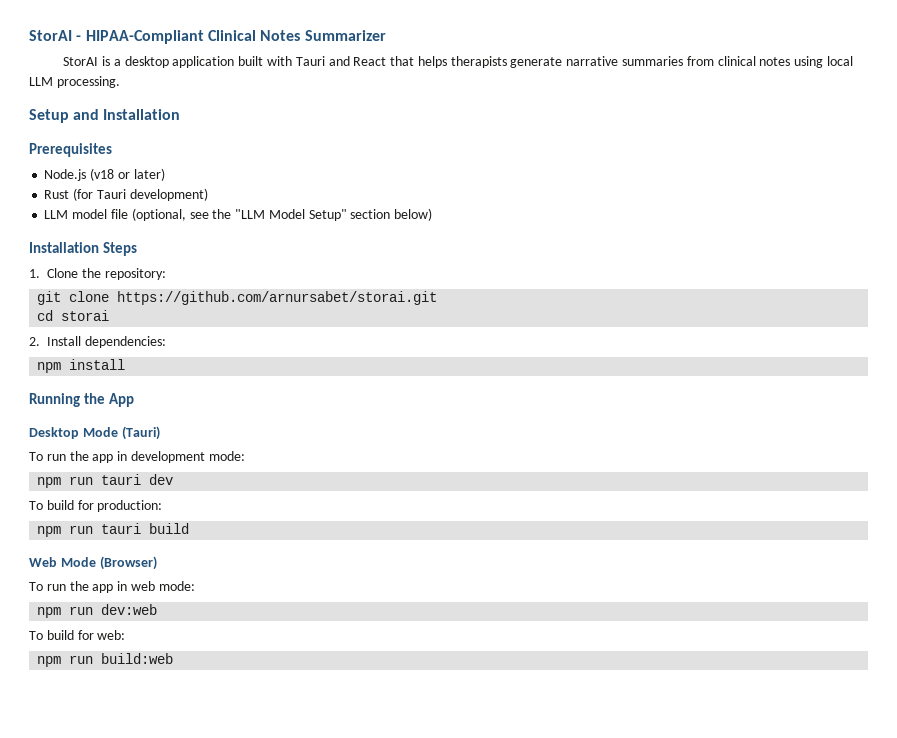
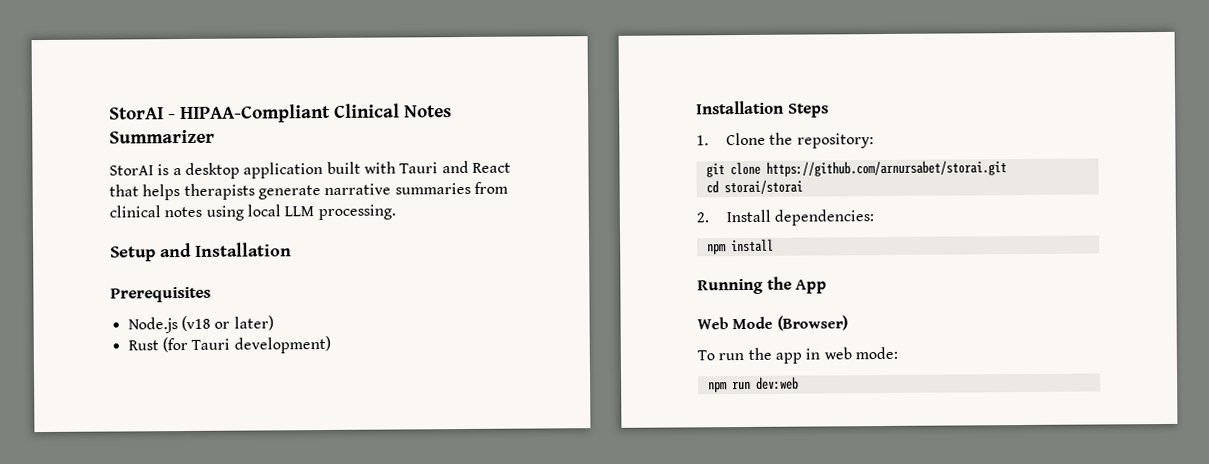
[44,208,433,221] // LLM model file (optional, see the "LLM Model Setup" section below) -> (331, 344) none
[61,310,110,321] storai -> [723,179,803,195] storai/storai
[29,426,160,440] [29,451,245,463] [37,474,174,488] [29,500,163,512] [37,523,190,537] // Desktop Mode (Tauri) // To run the app in development mode: // npm run tauri dev // To build for production: // npm run tauri build -> (828, 286) none
[29,630,126,640] [37,653,174,667] // To build for web: // npm run build:web -> (799, 383) none

